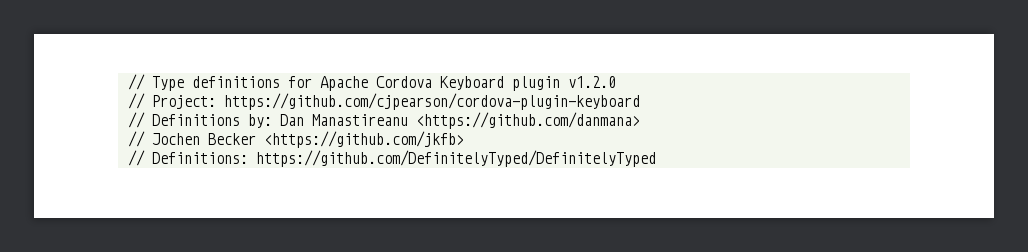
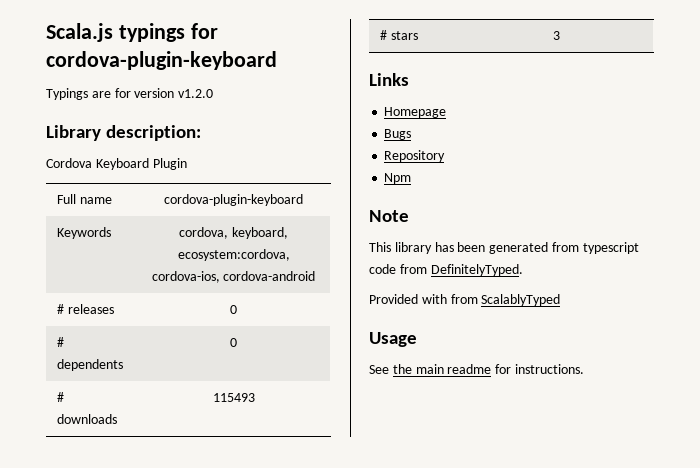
[127,74,616,91] [127,93,640,110] [127,112,640,129] [127,131,464,148] [127,150,656,167] // Type definitions for Apache Cordova Keyboard plugin v1.2.0 // // Project: https://github.com/cjpearson/cordova-plugin-keyboard // // Definitions by: Dan Manastireanu <https://github.com/danmana> // // Jochen Becker <https://github.com/jkfb> // // Definitions: https://github.com/DefinitelyTyped/DefinitelyTyped -> [46,23,218,42] [46,51,277,70] [46,88,214,100] [46,125,202,141] [46,158,187,170] [56,194,112,204] [164,194,303,206] [56,227,111,239] [179,227,288,239] [177,249,290,261] [151,271,316,283] [56,304,114,314] [230,305,237,314] [56,337,64,347] [56,359,123,371] [230,338,237,347] [56,392,64,402] [56,414,117,424] [212,393,255,402] [379,30,418,40] [553,31,560,40] [369,73,409,86] [384,107,447,118] [384,129,412,140] [384,150,446,162] [384,173,412,184] [369,210,409,222] [369,242,639,254] [369,264,523,276] [369,294,561,306] [369,332,417,347] [369,364,584,374] Scala.js typings for cordova-plugin-keyboard // Typings are for version v1.2.0 // Library description: // Cordova Keyboard Plugin // Full name | cordova-plugin-keyboard // Keywords | cordova, keyboard, ecosystem:cordova, cordova-ios, cordova-android // # releases | 0 // # dependents | 0 // # downloads | 115493 // # stars | 3 // Links // Homepage // Bugs // Repository // Npm // Note // This library has been generated from typescript code from DefinitelyTyped. // Provided with from ScalablyTyped // Usage // See the main readme for instructions.

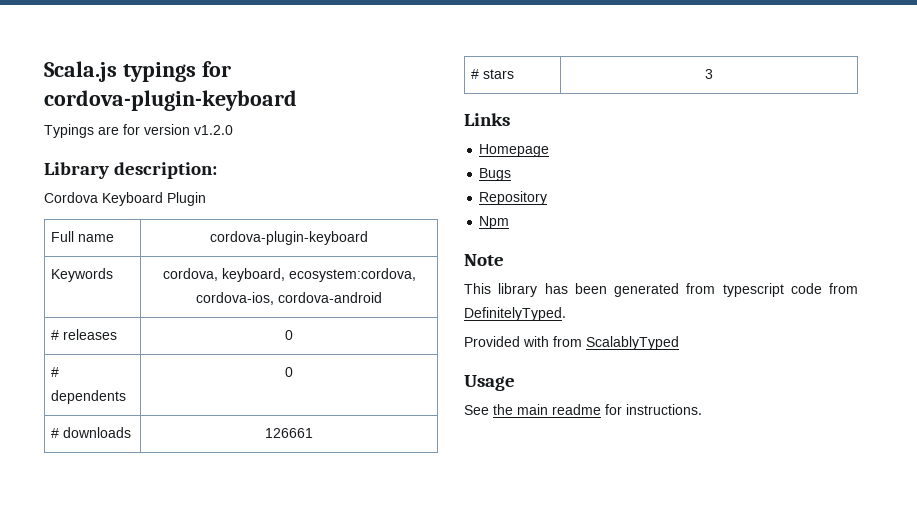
[212,393,255,402] 115493 -> [265,428,313,438] 126661

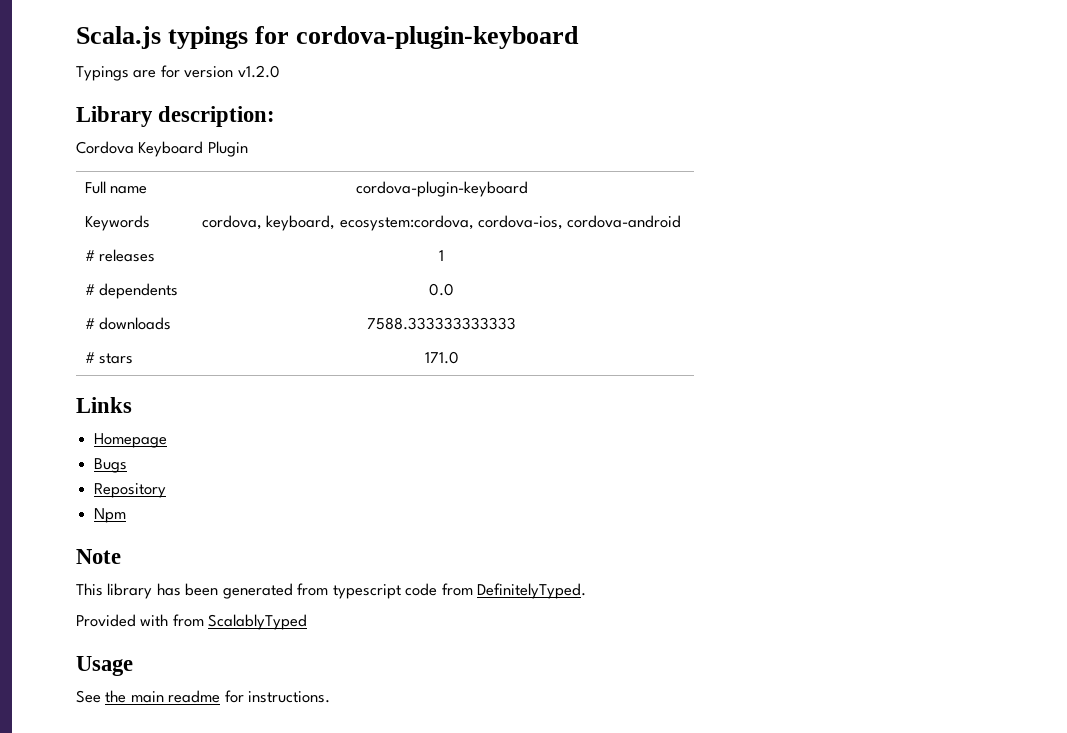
[285,330,293,340] 0 -> [439,250,445,261] 1
[285,367,293,377] 0 -> [429,283,455,296] 0.0
[265,428,313,438] 126661 -> [367,317,516,330] 7588.333333333333
[705,69,713,79] 3 -> [424,351,459,364] 171.0

